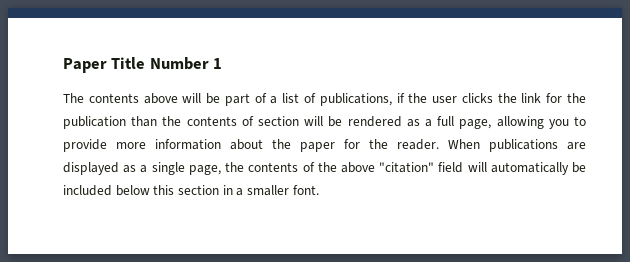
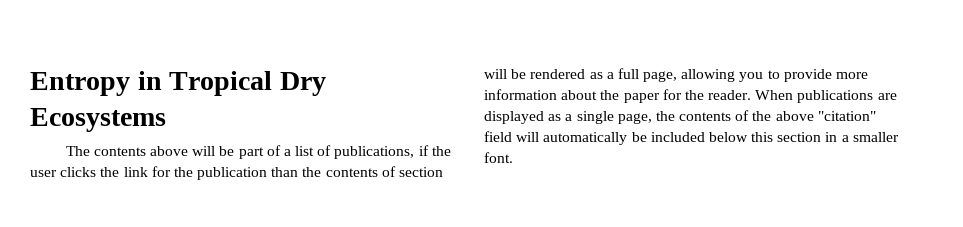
[63,57,223,73] Paper Title Number 1 -> [30,71,326,96] [30,108,166,132] Entropy in Tropical Dry Ecosystems

